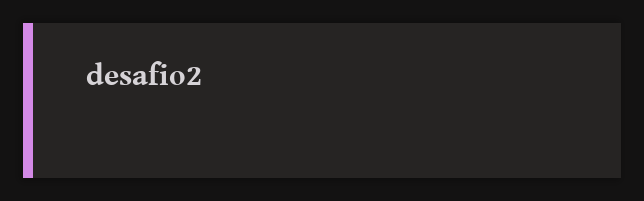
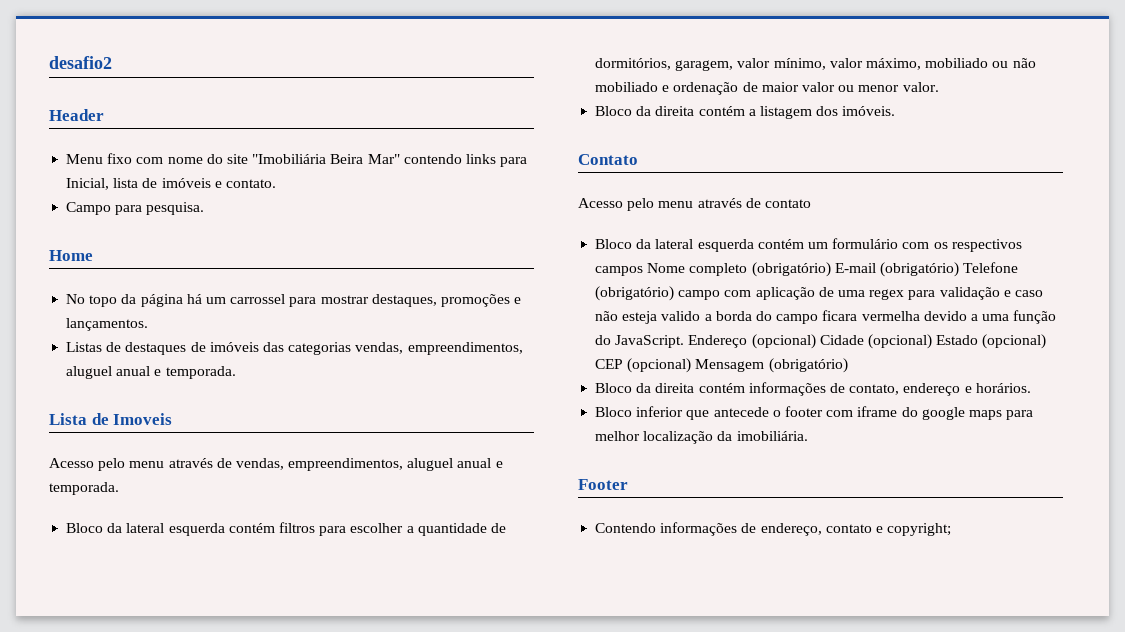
(202, 73) none -> [49,109,104,121] [66,153,528,167] [66,178,276,190] [66,202,205,215] [49,250,93,261] [66,294,522,307] [66,318,149,331] [66,342,523,355] [66,366,236,379] [49,413,173,425] [49,458,503,471] [49,482,119,495] [66,522,506,536] [595,58,1036,71] [595,82,939,95] [595,106,896,119] [578,154,638,165] [578,198,811,211] [595,238,1022,252] [595,262,1019,277] [595,286,1043,301] [595,310,1057,324] [595,334,1047,349] [595,358,848,373] [595,382,1031,396] [595,406,1034,420] [595,431,808,444] [578,479,628,490] [595,522,952,536] // Header // Menu fixo com nome do site "Imobiliária Beira Mar" contendo links para Inicial, lista de imóveis e contato. // Campo para pesquisa. // Home // No topo da página há um carrossel para mostrar destaques, promoções e lançamentos. // Listas de destaques de imóveis das categorias vendas, empreendimentos, aluguel anual e temporada. // Lista de Imoveis // Acesso pelo menu através de vendas, empreendimentos, aluguel anual e temporada. // Bloco da lateral esquerda contém filtros para escolher a quantidade de dormitórios, garagem, valor mínimo, valor máximo, mobiliado ou não mobiliado e ordenação de maior valor ou menor valor. // Bloco da direita contém a listagem dos imóveis. // Contato // Acesso pelo menu através de contato // Bloco da lateral esquerda contém um formulário com os respectivos campos Nome completo (obrigatório) E-mail (obrigatório) Telefone (obrigatório) campo com aplicação de uma regex para validação e caso não esteja valido a borda do campo ficara vermelha devido a uma função do JavaScript. Endereço (opcional) Cidade (opcional) Estado (opcional) CEP (opcional) Mensagem (obrigatório) // Bloco da direita contém informações de contato, endereço e horários. // Bloco inferior que antecede o footer com iframe do google maps para melhor localização da imobiliária. // Footer // Contendo informações de endereço, contato e copyright;

